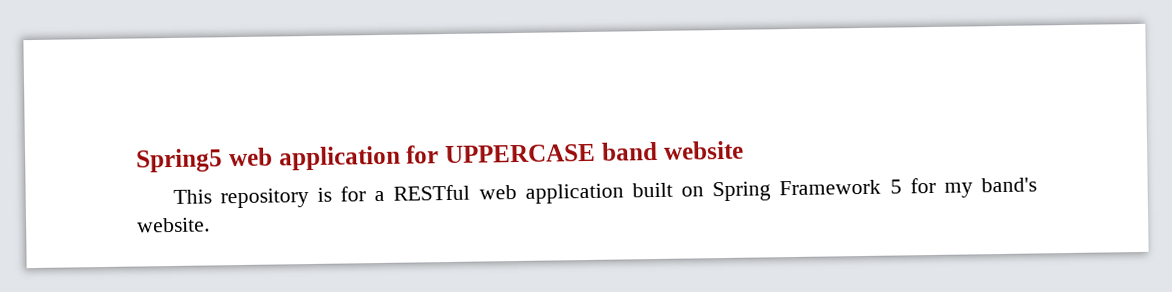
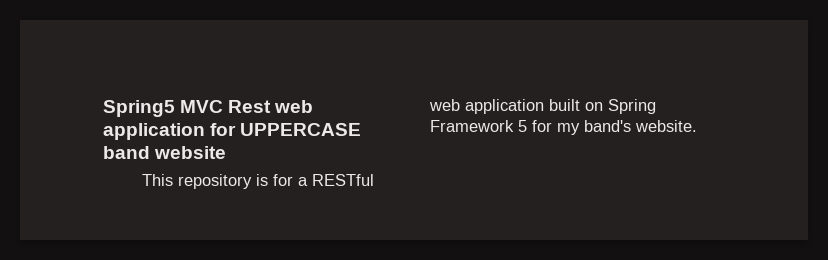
(223, 160) none -> [180,100,272,113] MVC Rest

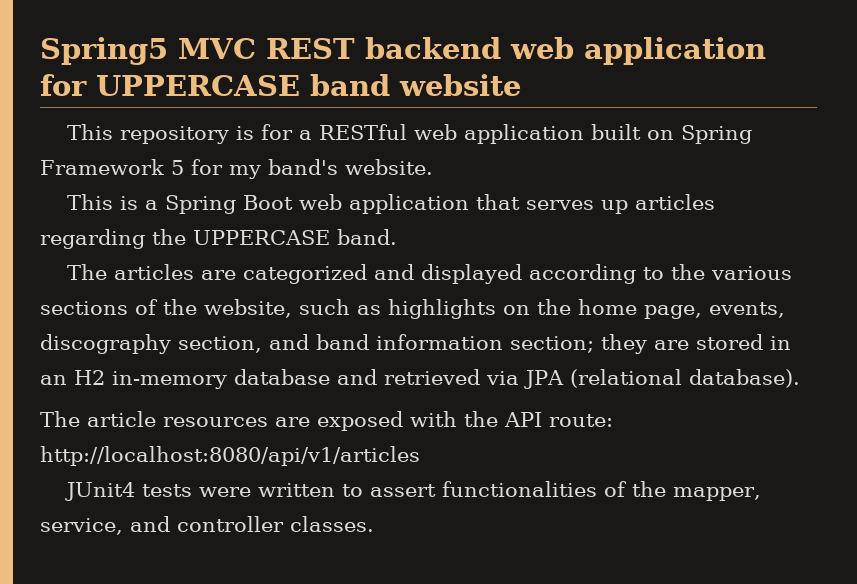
[228,100,272,113] Rest -> [266,37,501,59] REST backend
(697, 126) none -> [67,194,716,214] [40,229,397,249] [67,264,793,284] [40,299,785,319] [40,334,791,354] [40,369,800,389] [40,411,613,431] [40,446,420,466] [65,481,762,501] [40,516,374,535] // This is a Spring Boot web application that serves up articles regarding the UPPERCASE band. // The articles are categorized and displayed according to the various sections of the website, such as highlights on the home page, events, discography section, and band information section; they are stored in an H2 in-memory database and retrieved via JPA (relational database). // The article resources are exposed with the API route: http://localhost:8080/api/v1/articles // JUnit4 tests were written to assert functionalities of the mapper, service, and controller classes.

